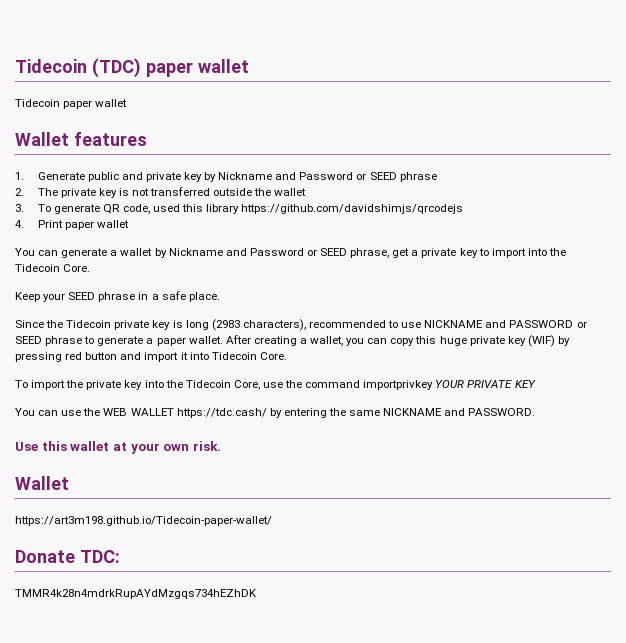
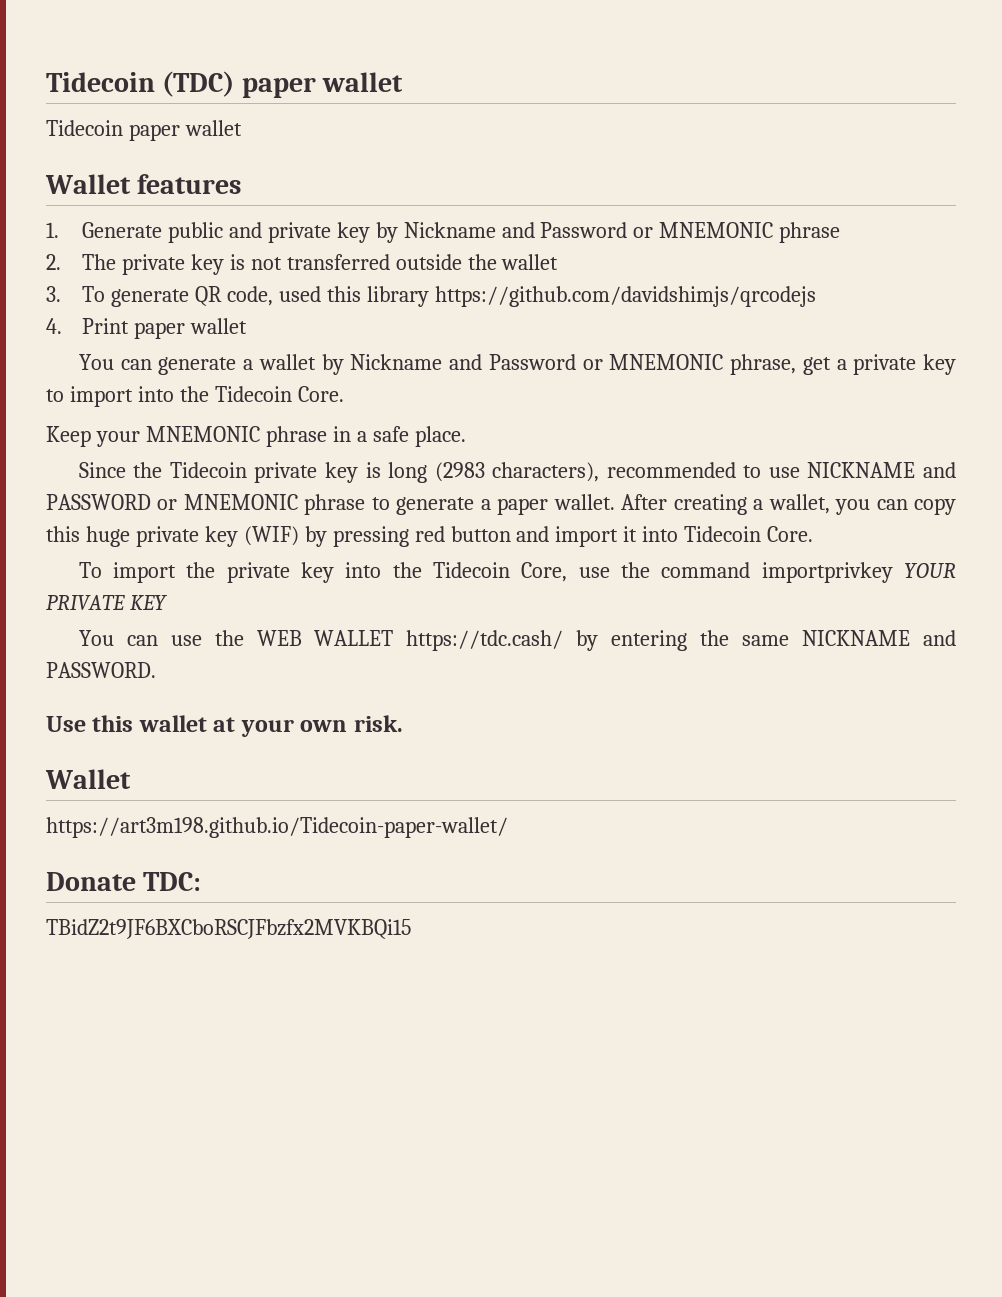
[369,172,397,180] SEED -> [659,222,774,238] MNEMONIC
[320,248,348,256] SEED -> [609,354,724,370] MNEMONIC
[68,292,96,300] SEED -> [145,426,260,442] MNEMONIC
[15,336,42,344] SEED -> [183,494,298,510] MNEMONIC
[15,589,257,599] TMMR4k28n4mdrkRupAYdMzgqs734hEZhDK -> [46,919,411,939] TBidZ2t9JF6BXCboRSCJFbzfx2MVKBQi15

